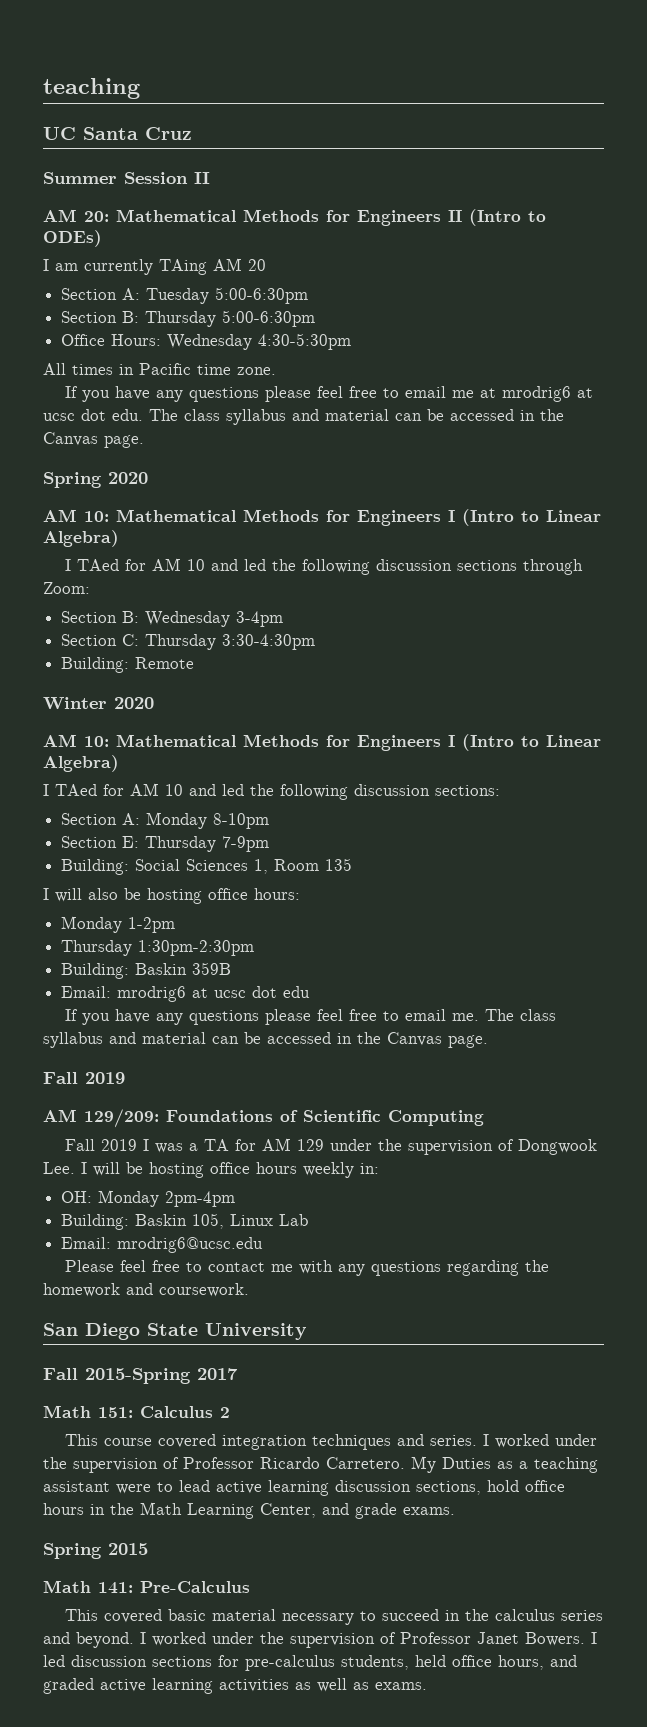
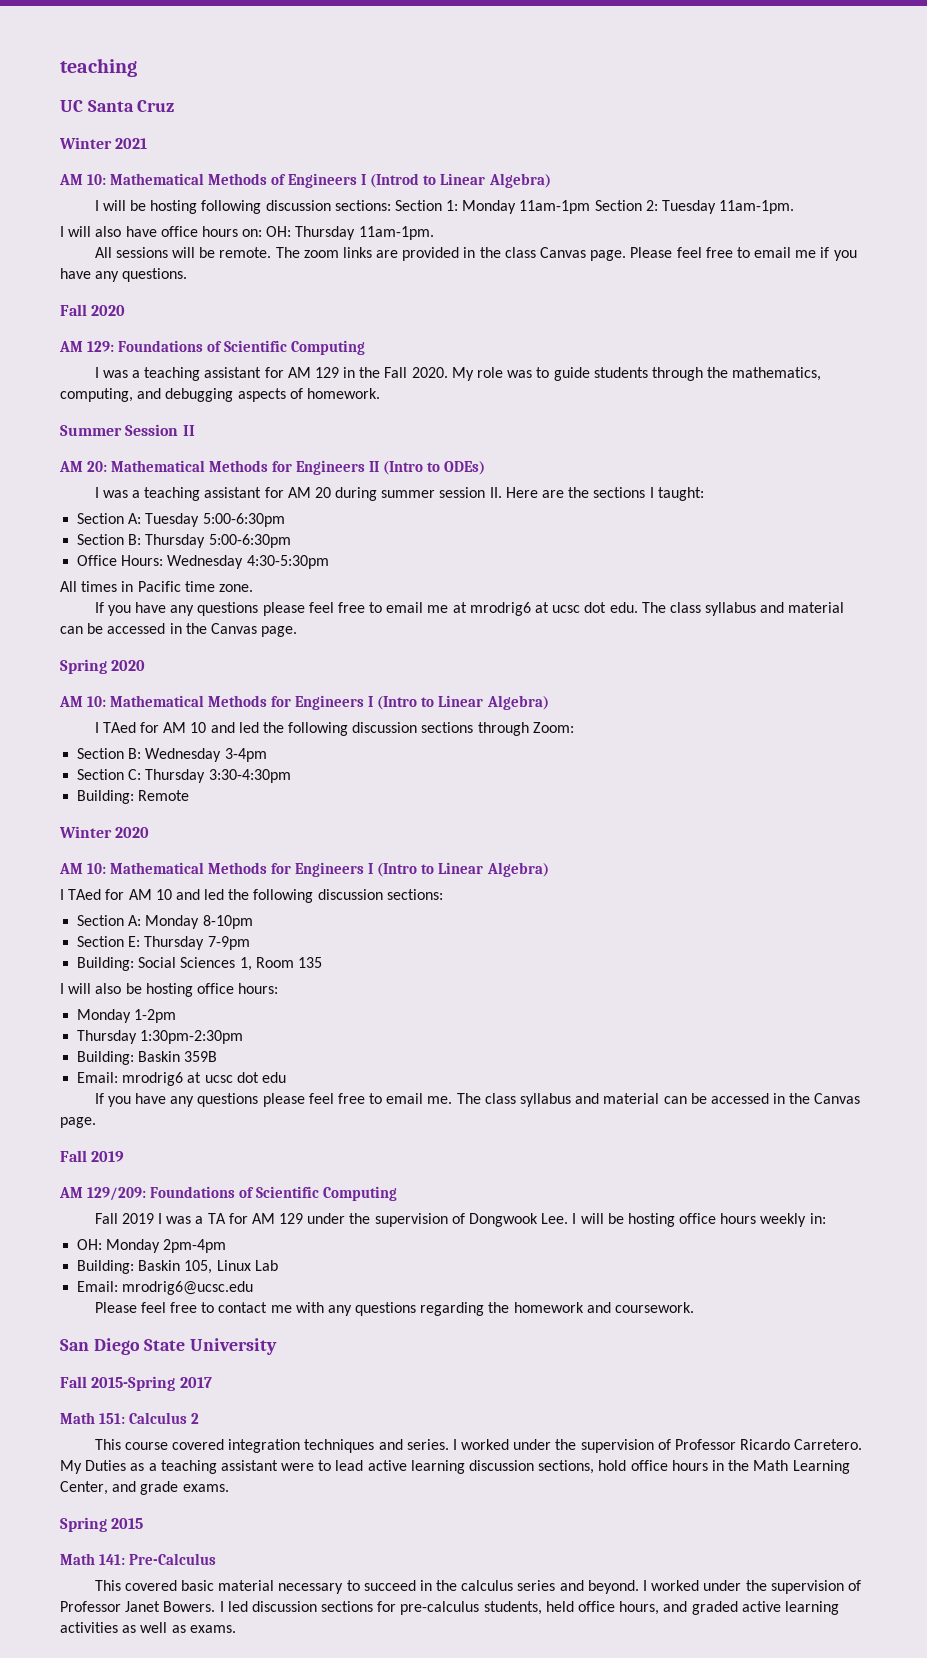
(192, 133) none -> [59,137,148,149] [59,173,551,188] [94,200,795,214] [60,226,434,240] [94,247,857,261] [60,268,188,282] [60,304,126,316] [59,340,366,355] [94,367,822,381] [60,388,380,402] // Winter 2021 // AM 10: Mathematical Methods of Engineers I (Introd to Linear Algebra) // I will be hosting following discussion sections: Section 1: Monday 11am-1pm Section 2: Tuesday 11am-1pm. // I will also have office hours on: OH: Thursday 11am-1pm. // All sessions will be remote. The zoom links are provided in the class Canvas page. Please feel free to email me if you have any questions. // Fall 2020 // AM 129: Foundations of Scientific Computing // I was a teaching assistant for AM 129 in the Fall 2020. My role was to guide students through the mathematics, computing, and debugging aspects of homework.
[55,258,266,275] am currently TAing AM 20 -> [102,487,704,501] was a teaching assistant for AM 20 during summer session II. Here are the sections I taught:

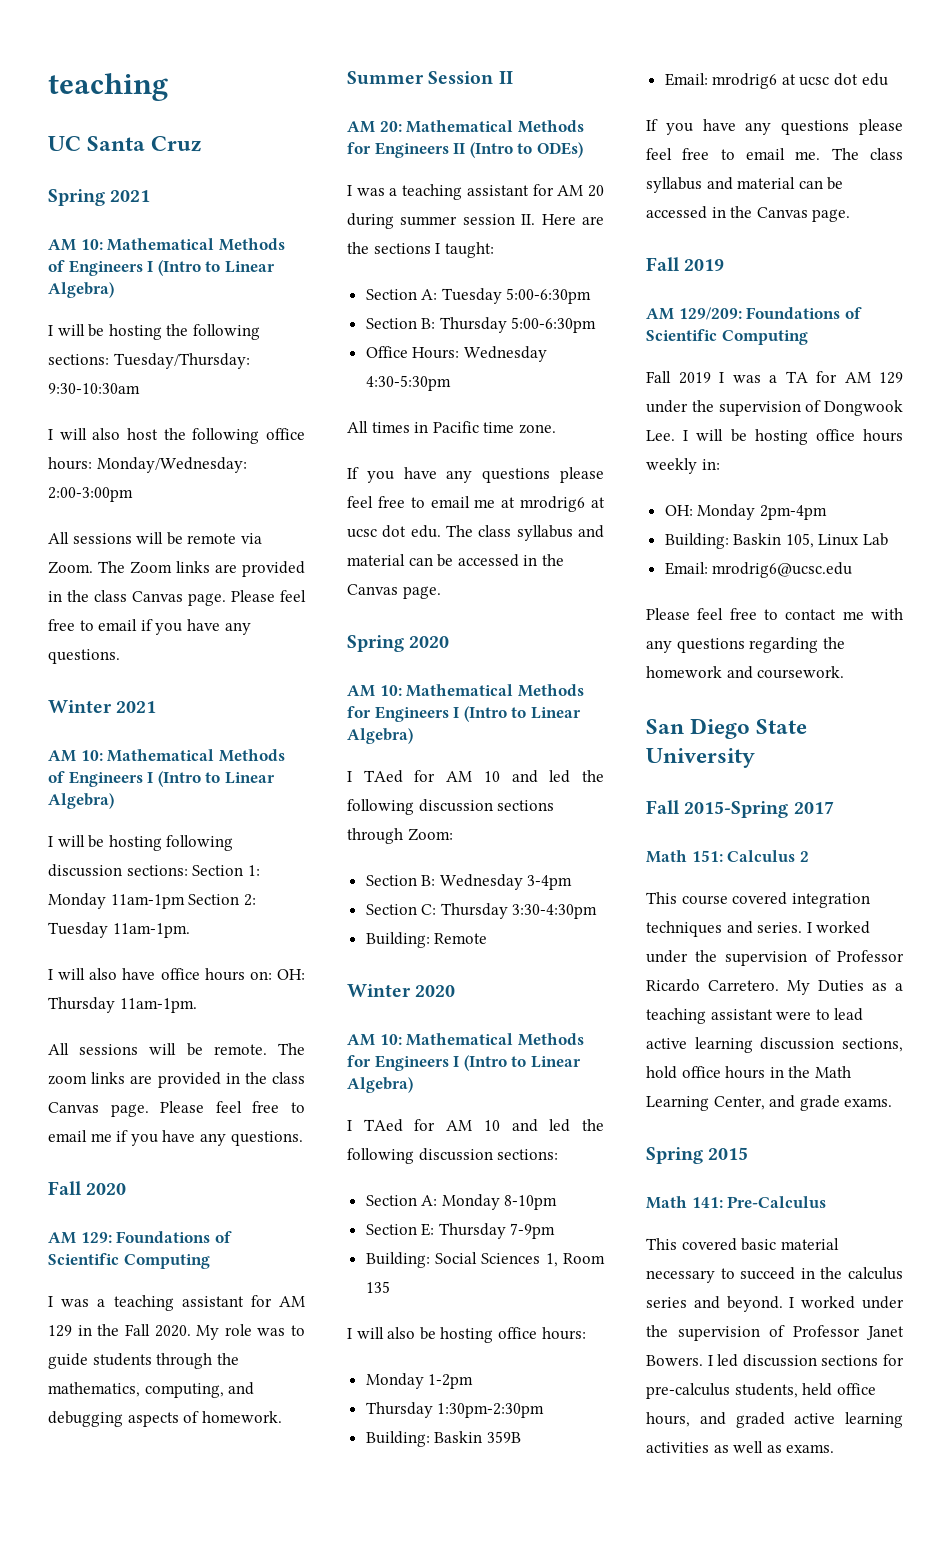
(175, 106) none -> [48,189,151,206] [48,238,285,251] [48,260,275,276] [48,282,114,298] [48,324,260,340] [48,353,250,369] [48,383,140,394] [48,428,305,444] [48,457,247,473] [48,487,133,502] [48,532,262,545] [48,561,305,577] [48,590,306,606] [48,619,251,635] [48,649,120,664] // Spring 2021 // AM 10: Mathematical Methods of Engineers I (Intro to Linear Algebra) // I will be hosting the following sections: Tuesday/Thursday: 9:30-10:30am // I will also host the following office hours: Monday/Wednesday: 2:00-3:00pm // All sessions will be remote via Zoom. The Zoom links are provided in the class Canvas page. Please feel free to email if you have any questions.
[370,173,420,188] (Introd -> [157,771,201,787] (Intro

